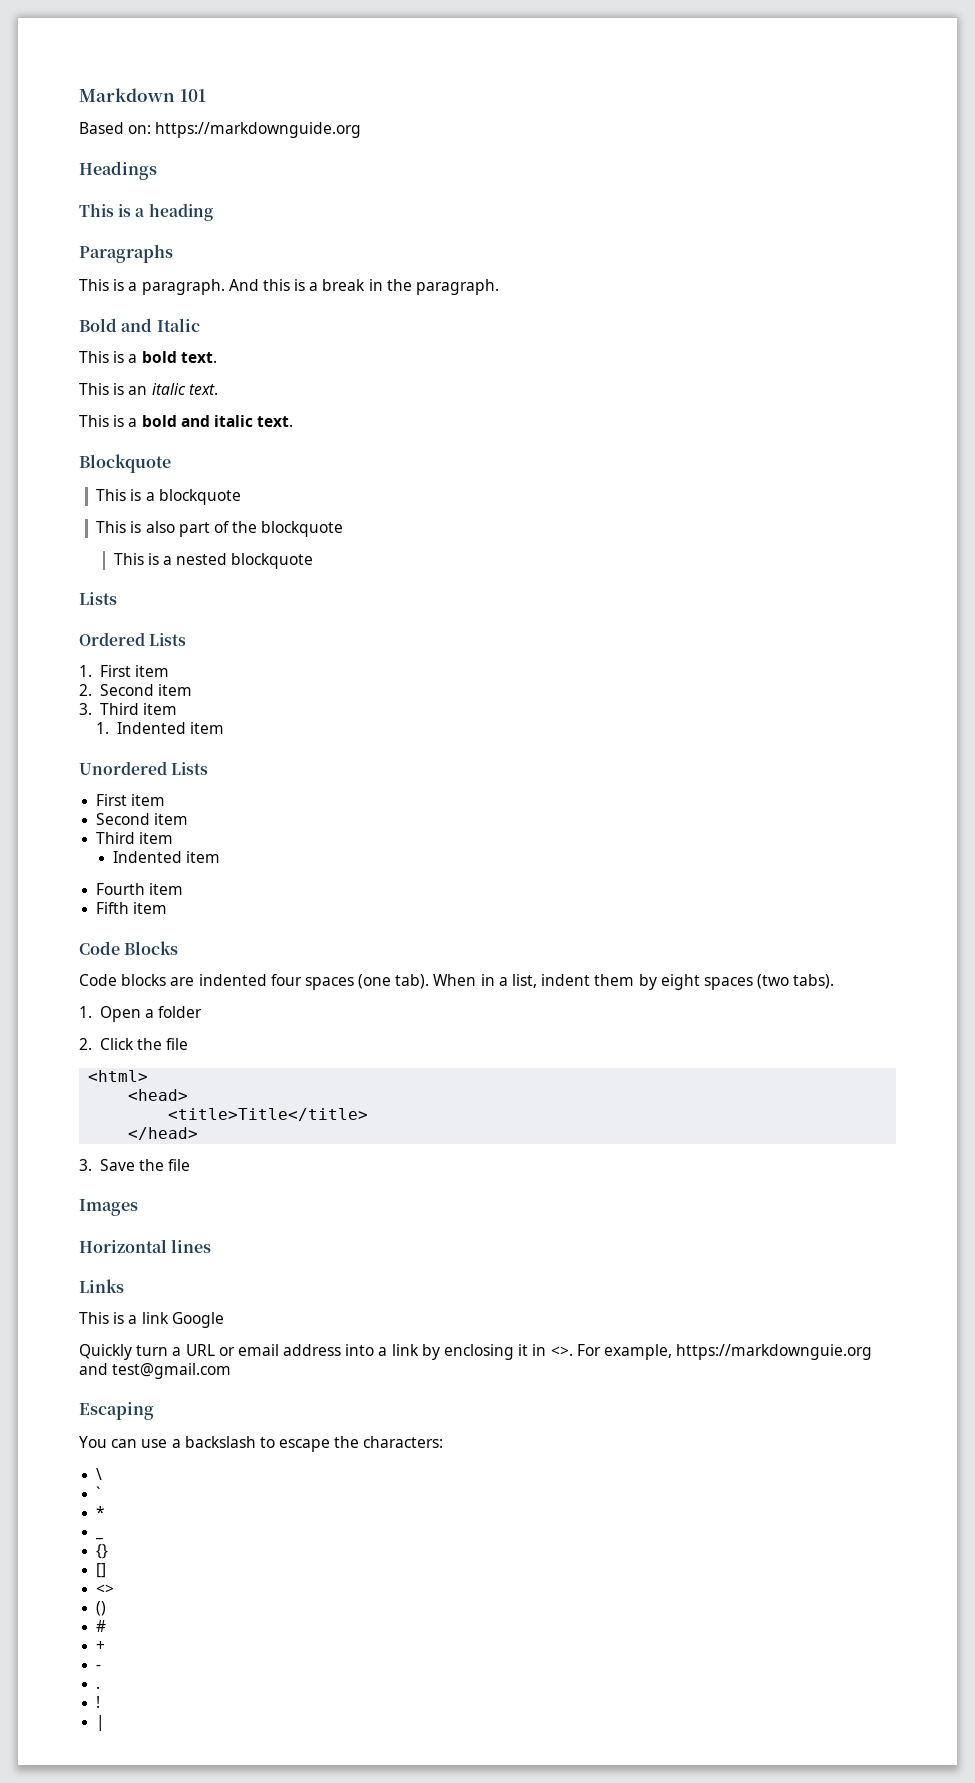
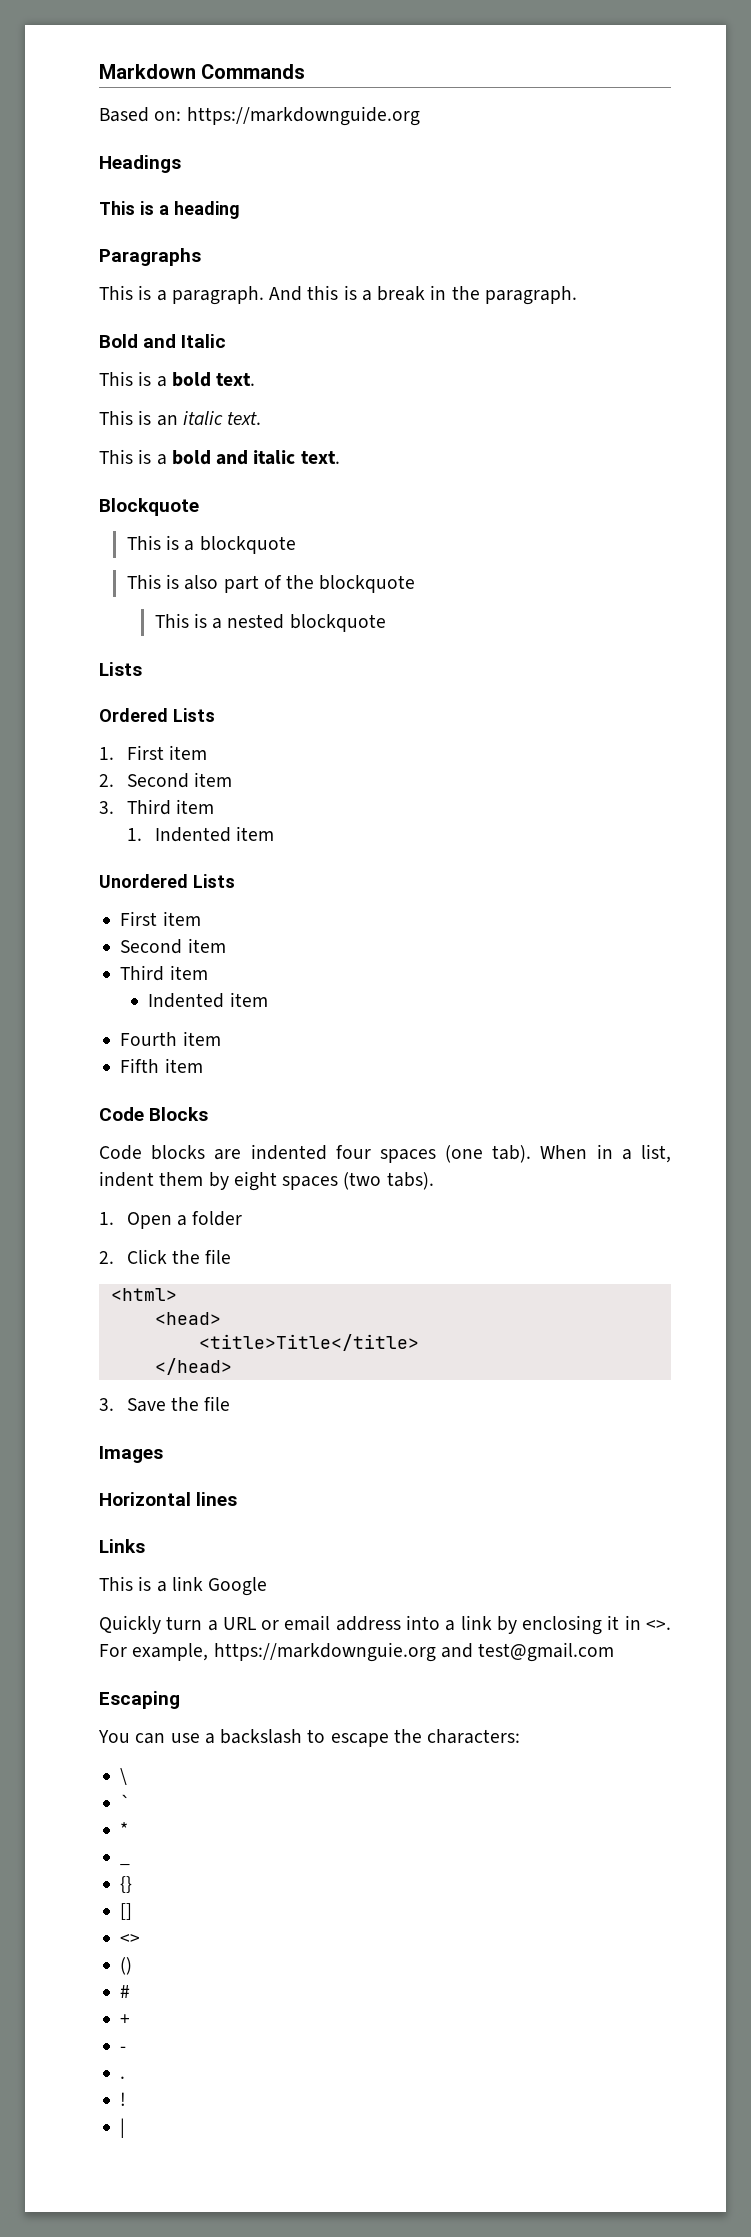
[179,89,206,102] 101 -> [201,64,306,79] Commands

